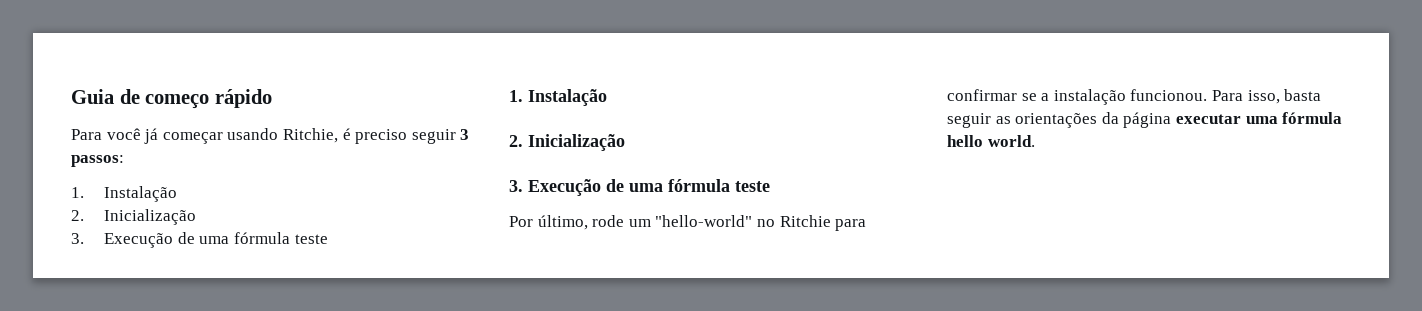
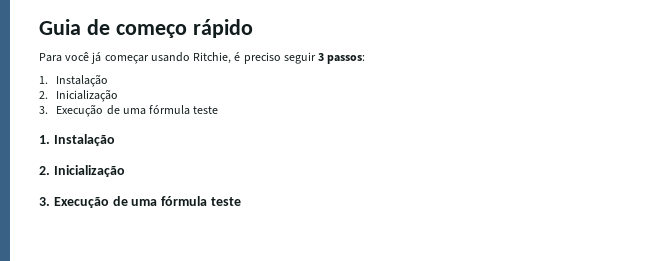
[509,215,867,231] [947,89,1322,105] [947,112,1343,128] [947,135,1035,147] // Por último, rode um "hello-world" no Ritchie para confirmar se a instalação funcionou. Para isso, basta seguir as orientações da página executar uma fórmula hello world. -> (241, 201) none

